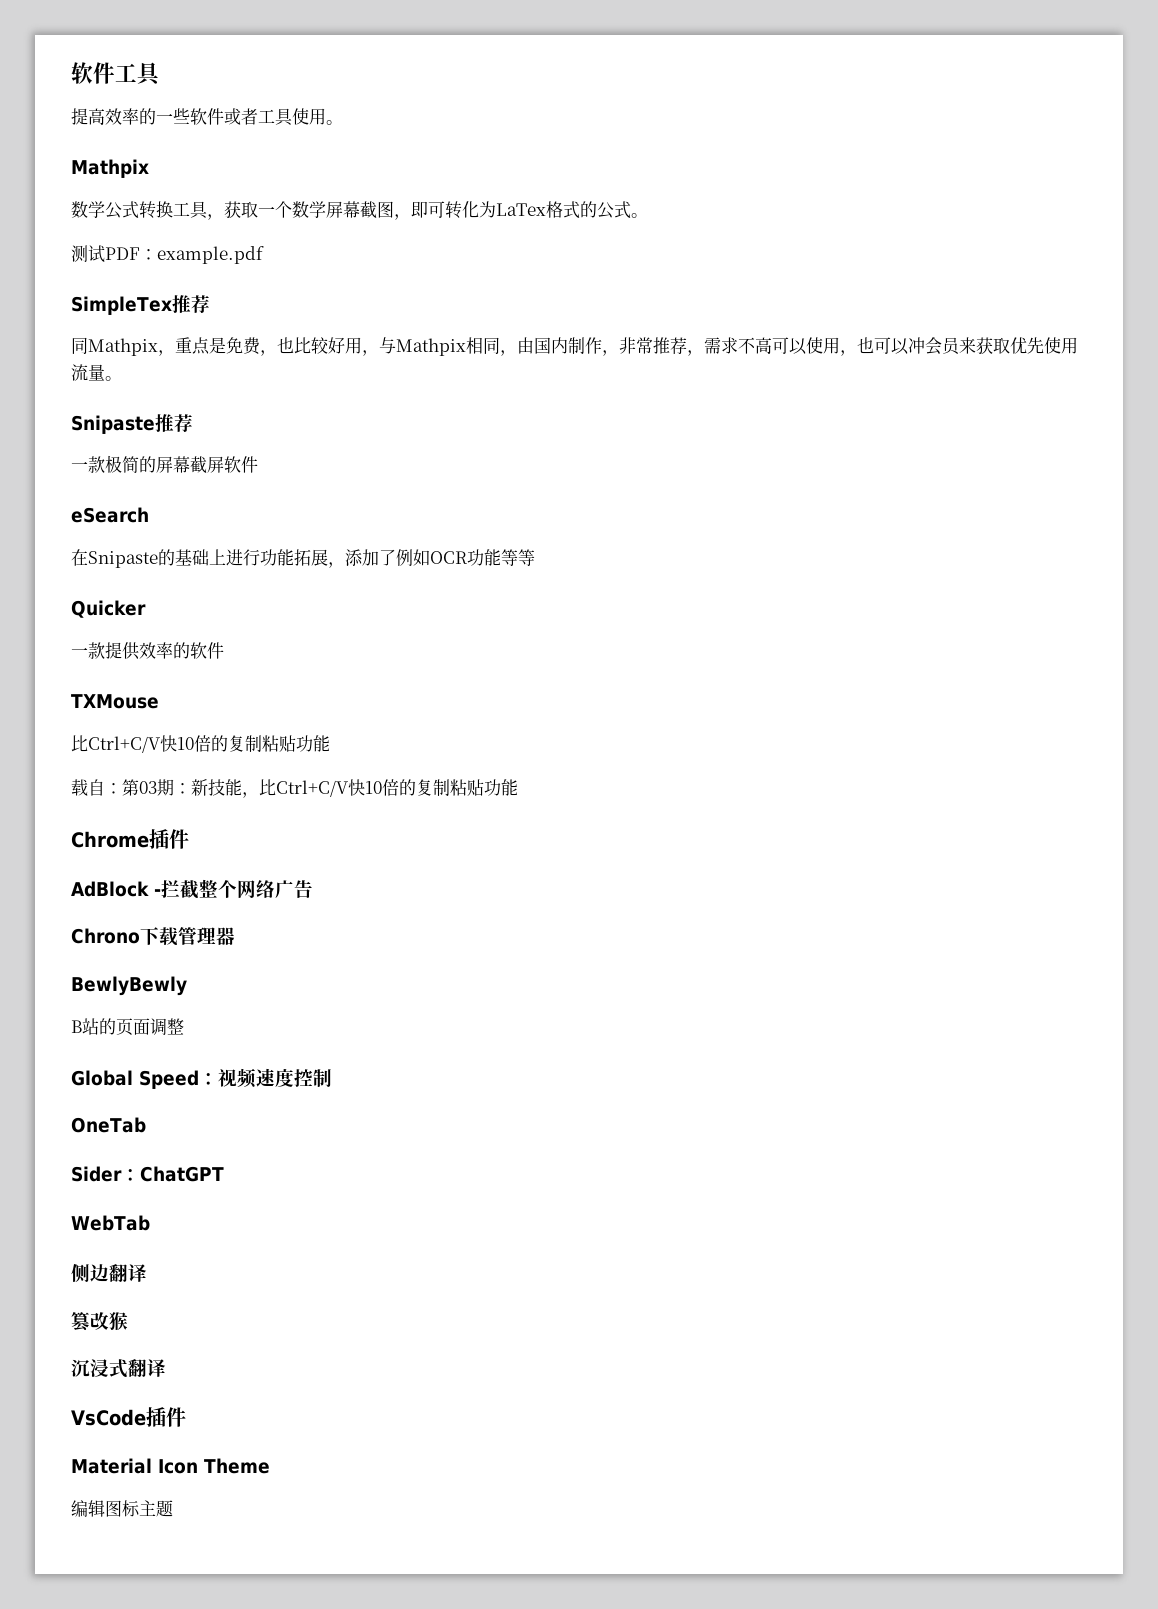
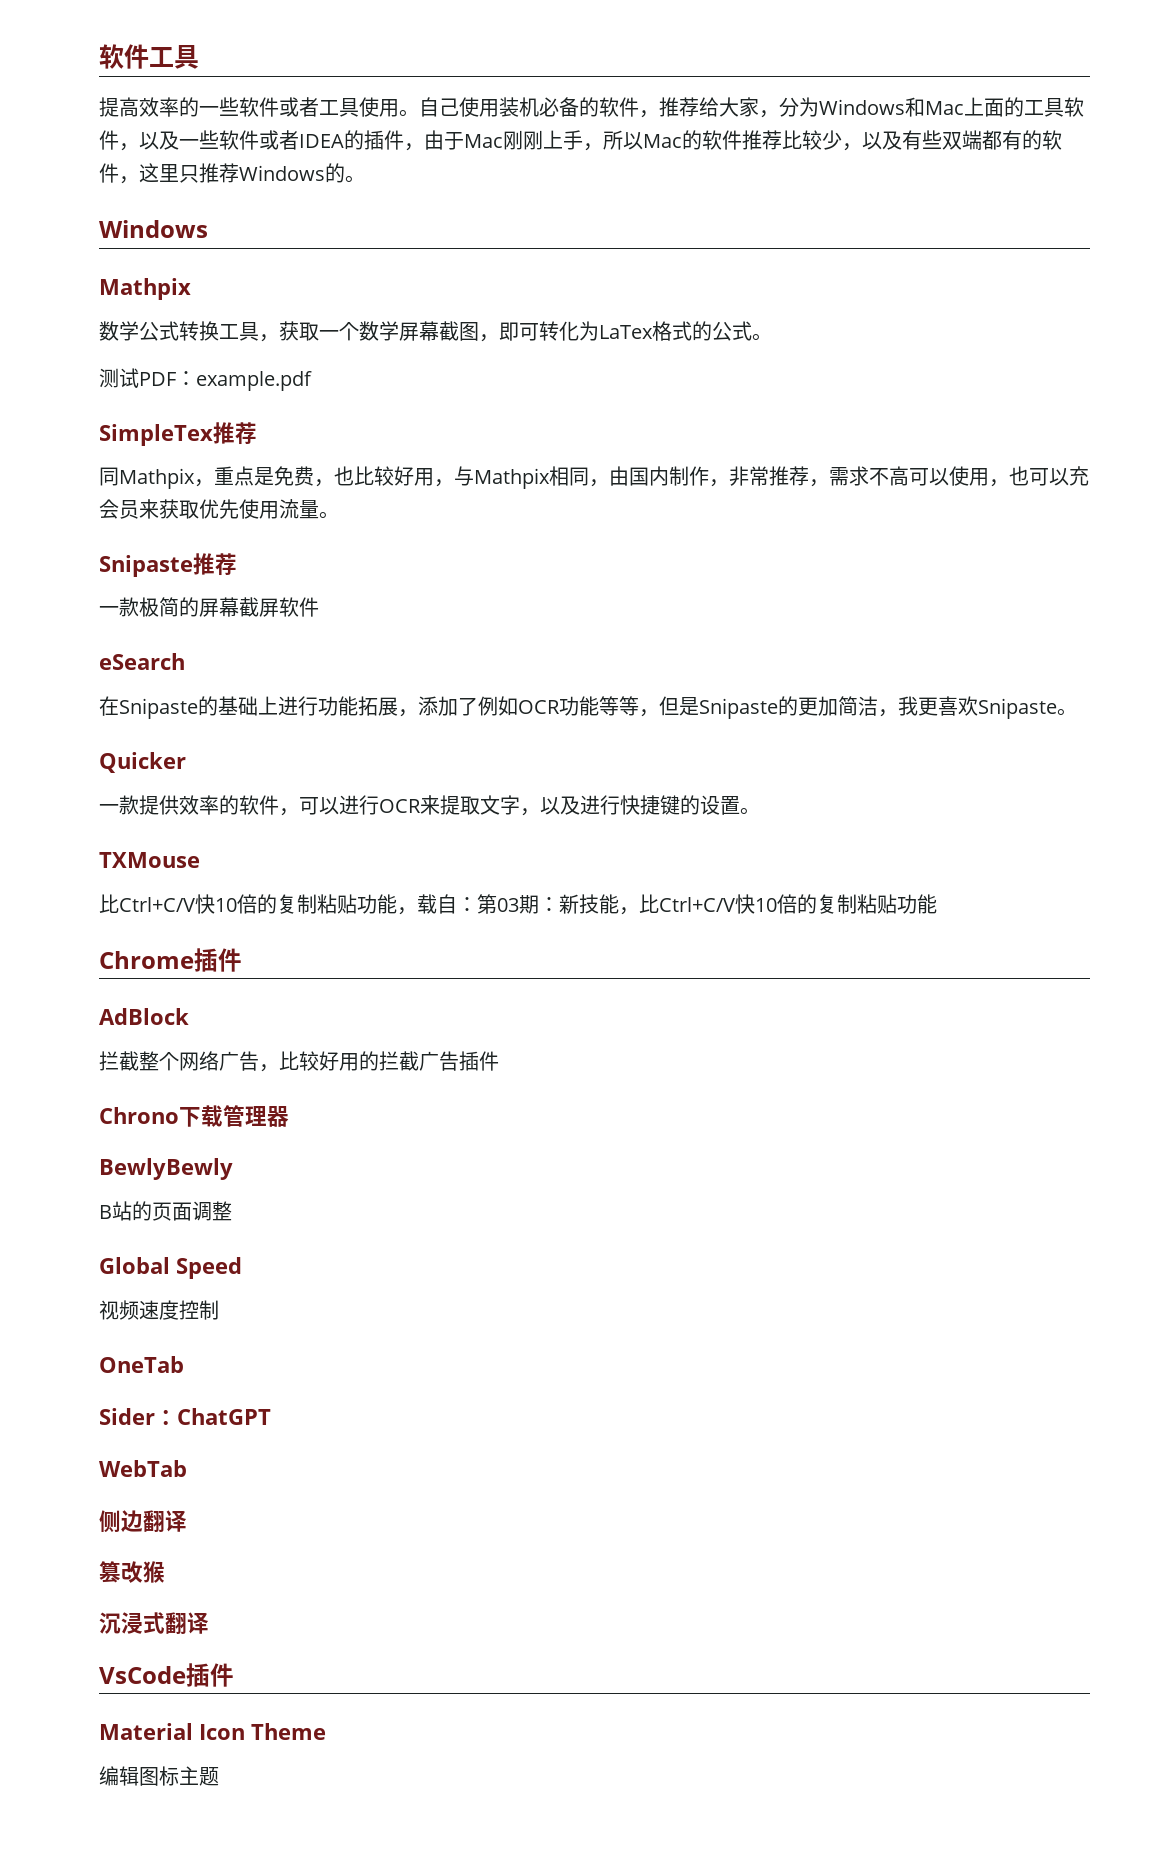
(343, 122) none -> [419,97,1084,118] [99,130,1062,151] [99,163,365,184] [99,220,208,238] 自己使用装机必备的软件，推荐给大家，分为Windows和Mac上面的工具软件，以及一些软件或者IDEA的插件，由于Mac刚刚上手，所以Mac的软件推荐比较少，以及有些双端都有的软件，这里只推荐Windows的。 // Windows
[908,337,925,354] 冲 -> [1069,466,1089,486] 充
(535, 557) none -> [639,696,1077,719] ，但是Snipaste的更加简洁，我更喜欢Snipaste。
(224, 650) none -> [279,795,760,816] ，可以进行OCR来提取文字，以及进行快捷键的设置。
(330, 743) // -> [397,907,417,915] ，
[154,889,161,896] - -> (189, 1016) //
(313, 889) none -> [259,1051,499,1072] ，比较好用的拦截广告插件
[199,1073,218,1085] ： -> (242, 1268) //

